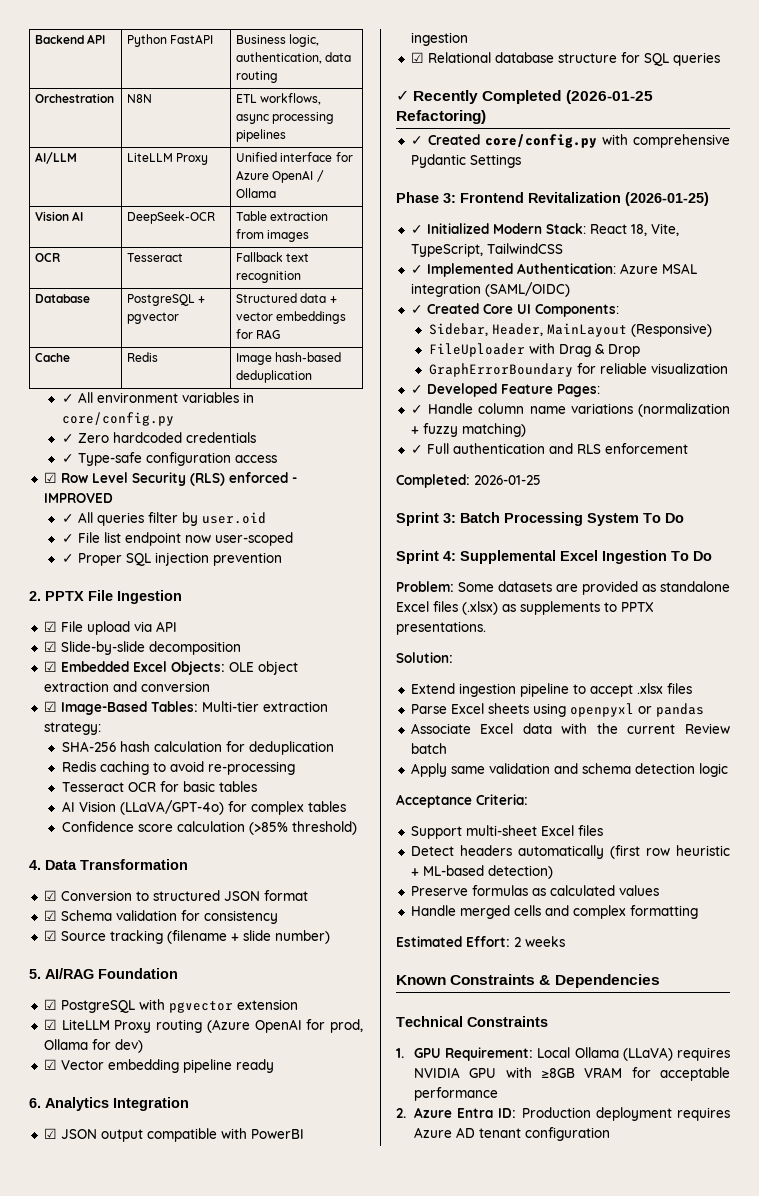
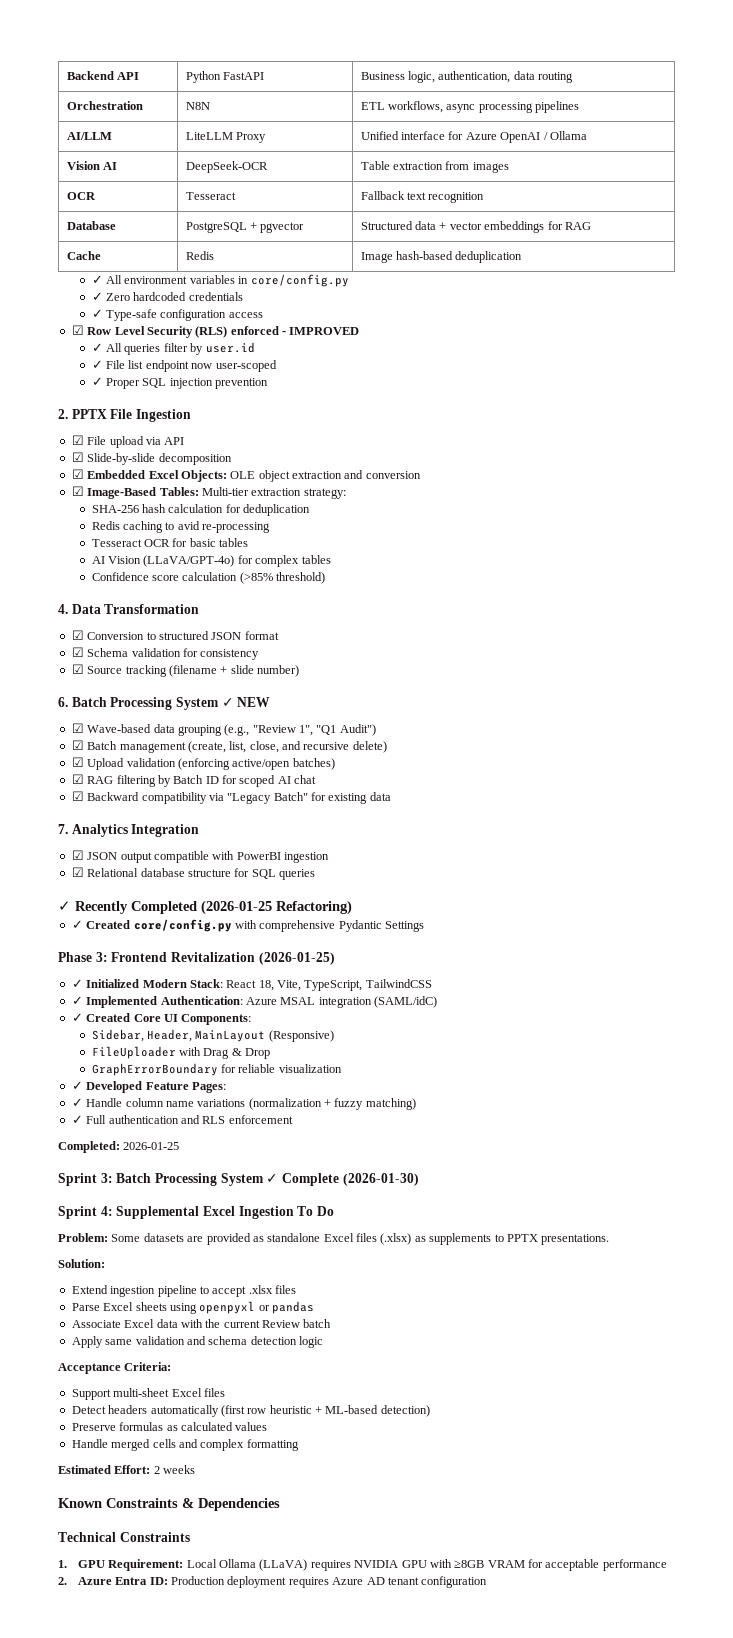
[201,512,266,524] user.oid -> [205,342,255,353] user.id
[169,761,204,772] avoid -> [177,521,200,530] avid
[29,968,178,979] [43,999,298,1013] [43,1019,363,1033] [43,1039,143,1053] [43,1059,274,1073] [29,1098,41,1108] 5. AI/RAG Foundation // ☑ PostgreSQL with pgvector extension // ☑ LiteLLM Proxy routing (Azure OpenAI for prod, Ollama for dev) // ☑ Vector embedding pipeline ready // 6. -> [58,697,271,710] [71,723,376,736] [71,740,387,753] [71,757,335,770] [71,774,317,787] [71,791,391,804] [58,824,68,834] 6. Batch Processing System ✓ NEW // ☑ Wave-based data grouping (e.g., "Review 1", "Q1 Audit") // ☑ Batch management (create, list, close, and recursive delete) // ☑ Upload validation (enforcing active/open batches) // ☑ RAG filtering by Batch ID for scoped AI chat // ☑ Backward compatibility via "Legacy Batch" for existing data // 7.
[484,282,570,297] (SAML/OIDC) -> [374,996,437,1008] (SAML/idC)
[643,513,684,523] To Do -> [266,1173,419,1186] ✓ Complete (2026-01-30)

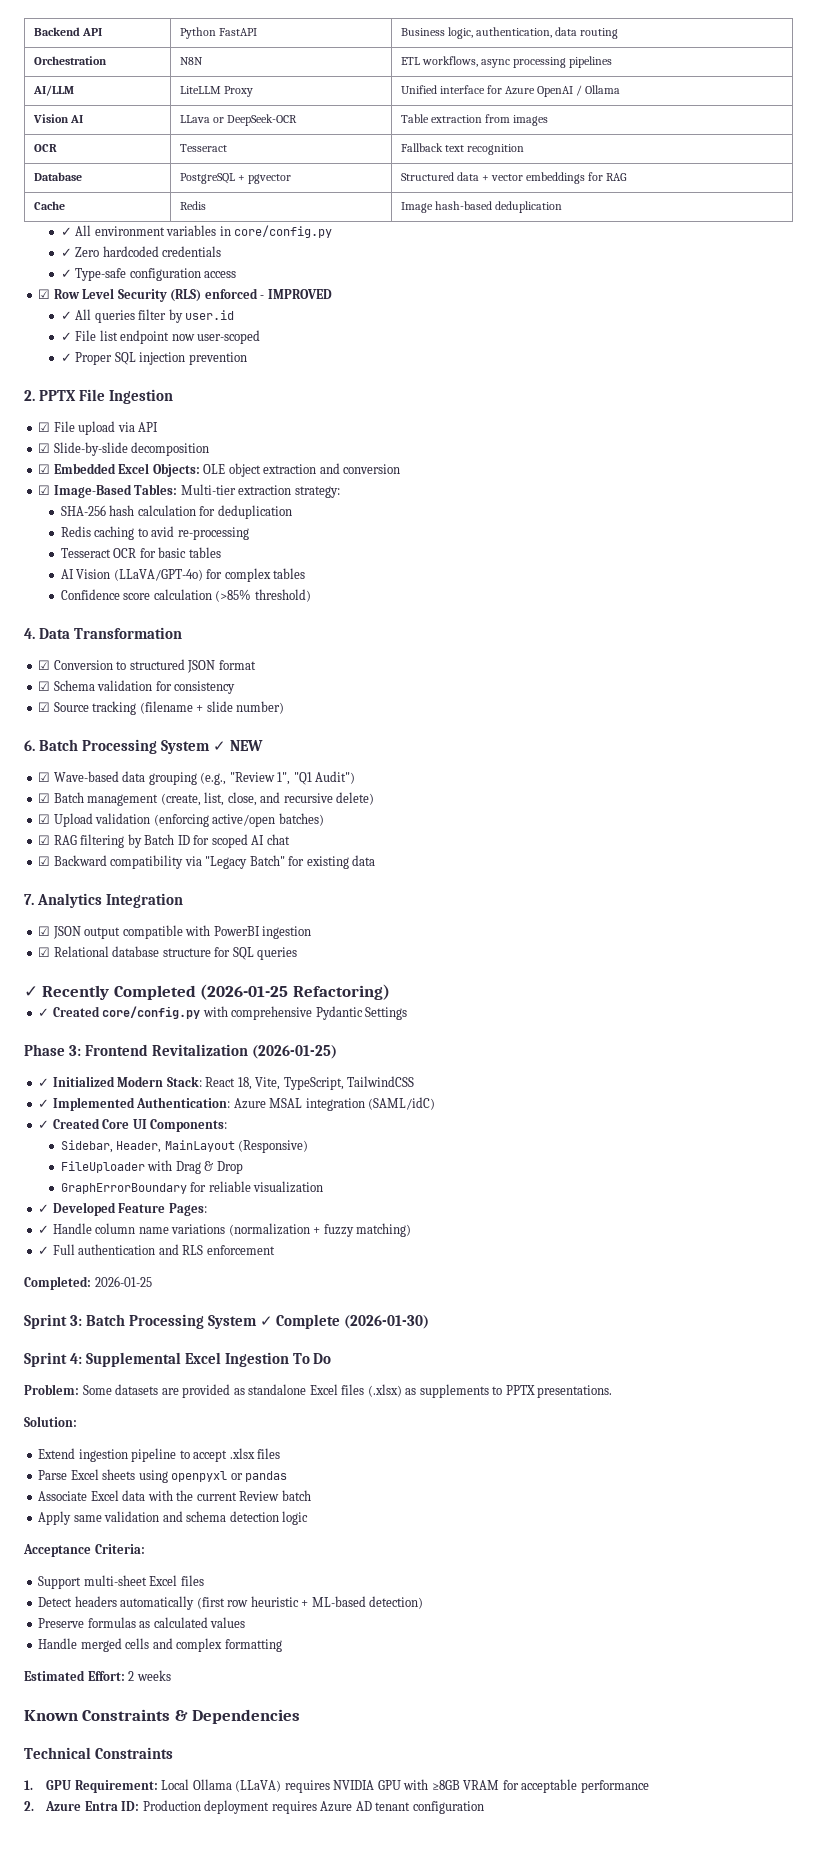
(118, 166) none -> [179,115,224,123] LLava or

